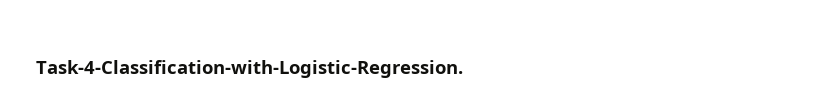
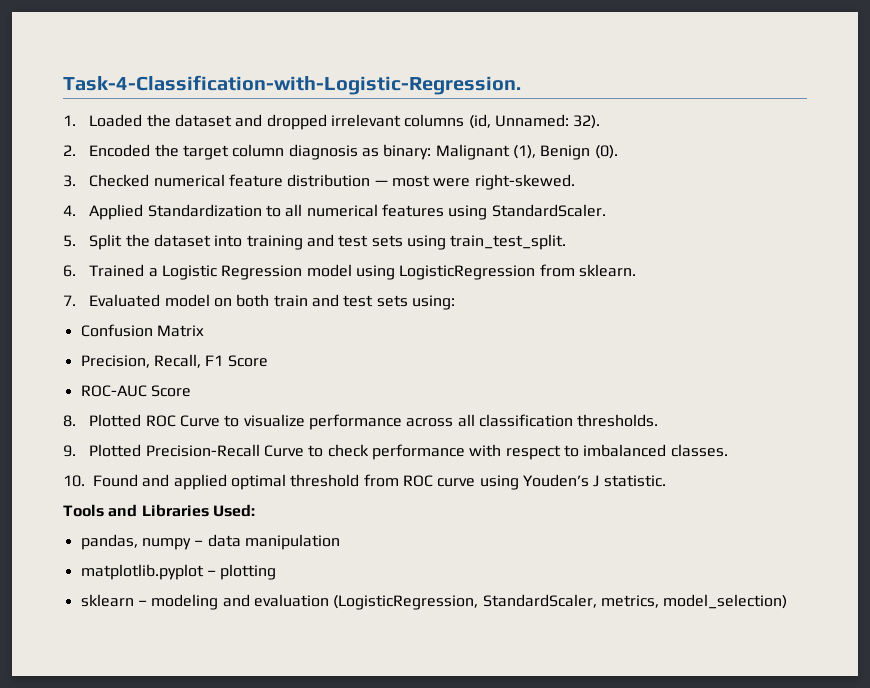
(463, 69) none -> [63,114,601,130] [63,144,618,160] [63,174,575,190] [63,204,606,220] [63,234,567,250] [63,264,636,280] [63,294,455,310] [80,324,204,337] [80,354,268,368] [80,385,191,397] [63,414,659,430] [63,444,728,460] [63,474,666,490] [63,504,255,517] [80,534,340,550] [80,564,277,580] [80,594,788,610] // 1. Loaded the dataset and dropped irrelevant columns (id, Unnamed: 32). // 2. Encoded the target column diagnosis as binary: Malignant (1), Benign (0). // 3. Checked numerical feature distribution — most were right-skewed. // 4. Applied Standardization to all numerical features using StandardScaler. // 5. Split the dataset into training and test sets using train_test_split. // 6. Trained a Logistic Regression model using LogisticRegression from sklearn. // 7. Evaluated model on both train and test sets using: // Confusion Matrix // Precision, Recall, F1 Score // ROC-AUC Score // 8. Plotted ROC Curve to visualize performance across all classification thresholds. // 9. Plotted Precision-Recall Curve to check performance with respect to imbalanced classes. // 10. Found and applied optimal threshold from ROC curve using Youden’s J statistic. // Tools and Libraries Used: // pandas, numpy – data manipulation // matplotlib.pyplot – plotting // sklearn – modeling and evaluation (LogisticRegression, StandardScaler, metrics, model_selection)

